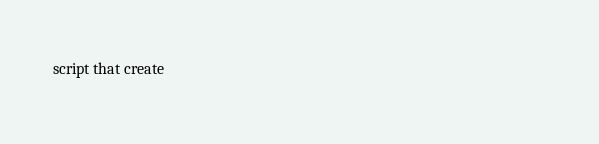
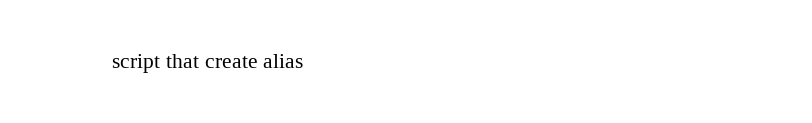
(165, 69) none -> [263,54,304,68] alias

